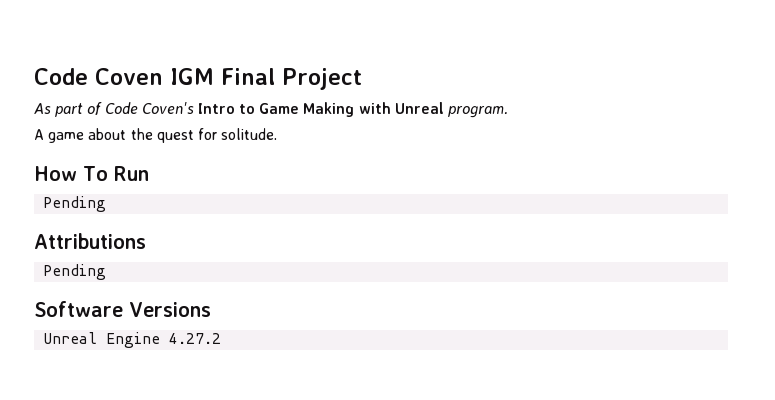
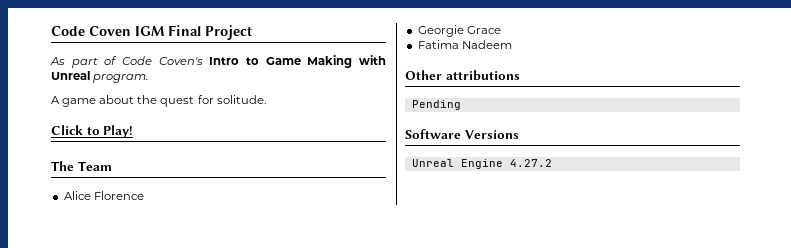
[34,166,149,181] [43,196,107,212] [34,233,146,249] How To Run // Pending // Attributions -> [51,125,134,138] [51,161,112,171] [63,191,144,200] [417,25,501,37] [417,40,512,49] [405,70,520,81] Click to Play! // The Team // Alice Florence // Georgie Grace // Fatima Nadeem // Other attributions

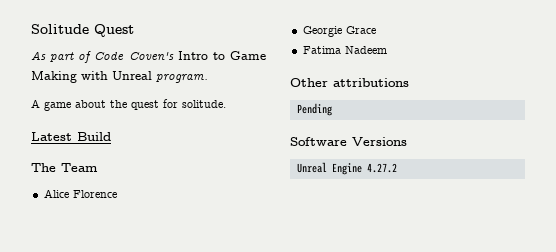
[51,25,252,40] Code Coven IGM Final Project -> [31,24,134,37] Solitude Quest
[51,125,134,138] Click to Play! -> [31,132,111,141] Latest Build

